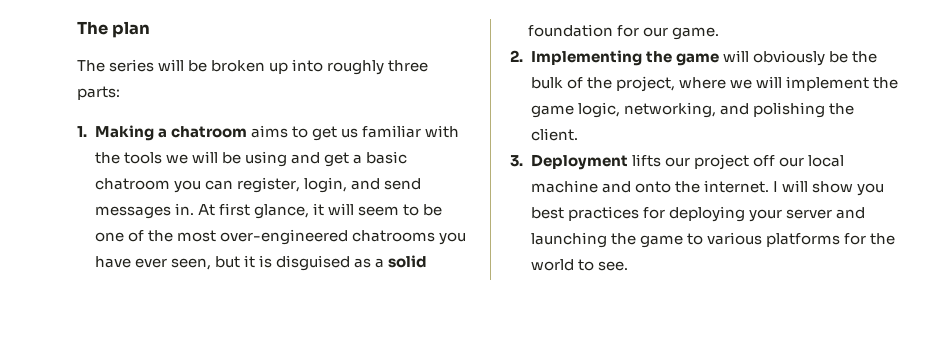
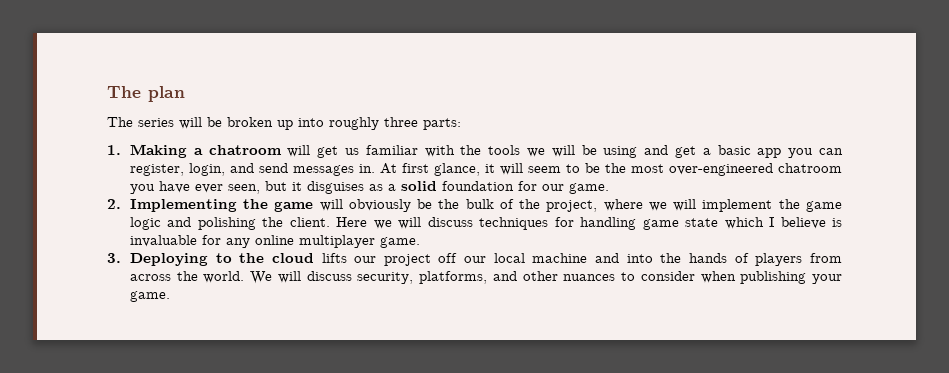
[250,125,308,138] aims to -> [287,145,311,157] will
[94,178,170,190] chatroom -> [757,148,782,158] app
[94,230,144,242] one of -> (600, 168) none
[351,230,435,242] chatrooms -> [777,163,842,173] chatroom
[258,255,350,271] is disguised -> [306,181,364,194] disguises
[577,102,716,118] logic, networking, -> [129,217,161,230] logic
[510,154,628,170] // 3. Deployment -> [336,217,842,230] [129,235,420,248] [107,253,314,266] Here we will discuss techniques for handling game state which I believe is invaluable for any online multiplayer game. // 3. Deploying to the cloud
[634,180,884,196] [530,206,865,222] [530,232,895,248] [530,259,628,271] onto the internet. I will show you best practices for deploying your server and launching the game to various platforms for the world to see. -> [626,253,842,266] [129,271,842,284] [129,291,170,302] into the hands of players from across the world. We will discuss security, platforms, and other nuances to consider when publishing your game.

